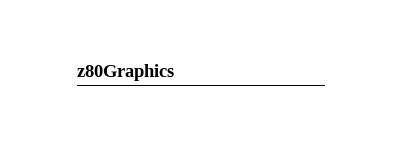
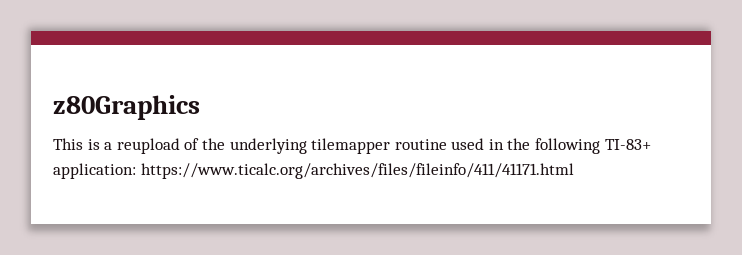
(174, 72) none -> [53,138,651,154] [53,163,574,179] // This is a reupload of the underlying tilemapper routine used in the following TI-83+ application: https://www.ticalc.org/archives/files/fileinfo/411/41171.html

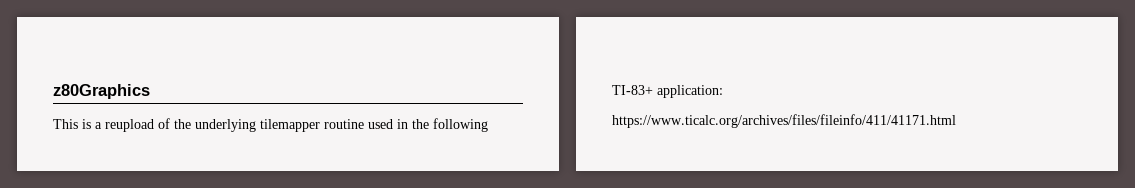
(136, 171) none -> (723, 91) //

